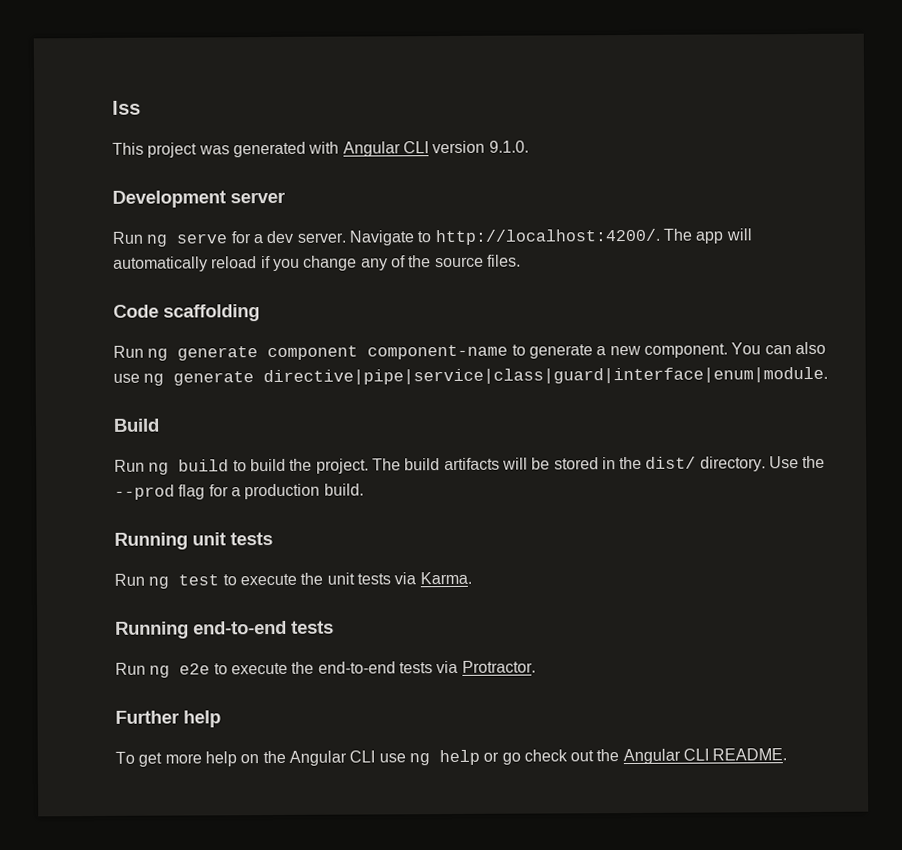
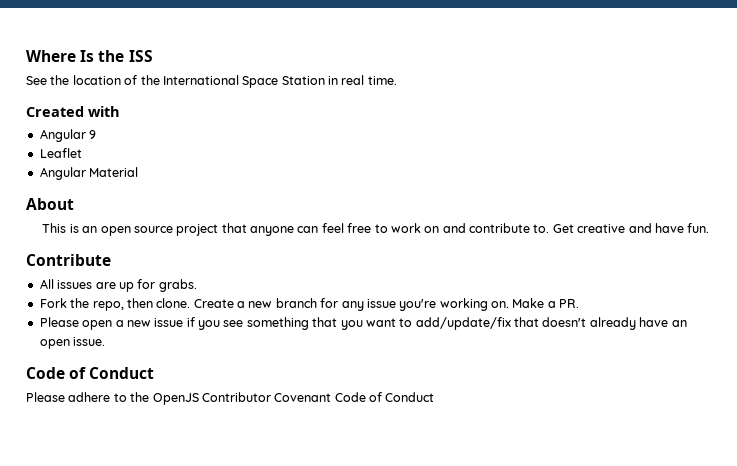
[112,100,141,115] [112,140,529,158] [112,190,285,208] [112,228,752,247] [113,254,521,272] [113,304,260,322] [113,341,826,361] [113,366,829,386] [113,418,160,432] [114,455,826,475] [114,483,364,500] [114,531,273,550] [114,571,472,589] [115,620,334,639] [115,660,536,678] [115,710,221,728] [115,748,788,767] Iss // This project was generated with Angular CLI version 9.1.0. // Development server // Run ng serve for a dev server. Navigate to http://localhost:4200/. The app will automatically reload if you change any of the source files. // Code scaffolding // Run ng generate component component-name to generate a new component. You can also use ng generate directive|pipe|service|class|guard|interface|enum|module. // Build // Run ng build to build the project. The build artifacts will be stored in the dist/ directory. Use the --prod flag for a production build. // Running unit tests // Run ng test to execute the unit tests via Karma. // Running end-to-end tests // Run ng e2e to execute the end-to-end tests via Protractor. // Further help // To get more help on the Angular CLI use ng help or go check out the Angular CLI README. -> [26,50,153,62] [26,75,397,88] [26,106,120,117] [39,129,97,142] [39,148,82,158] [39,167,139,180] [26,198,74,210] [42,223,710,236] [26,254,111,266] [39,279,197,292] [39,298,580,311] [39,317,687,330] [39,337,106,349] [26,367,155,379] [26,392,435,405] Where Is the ISS // See the location of the International Space Station in real time. // Created with // Angular 9 // Leaflet // Angular Material // About // This is an open source project that anyone can feel free to work on and contribute to. Get creative and have fun. // Contribute // All issues are up for grabs. // Fork the repo, then clone. Create a new branch for any issue you're working on. Make a PR. // Please open a new issue if you see something that you want to add/update/fix that doesn't already have an open issue. // Code of Conduct // Please adhere to the OpenJS Contributor Covenant Code of Conduct

